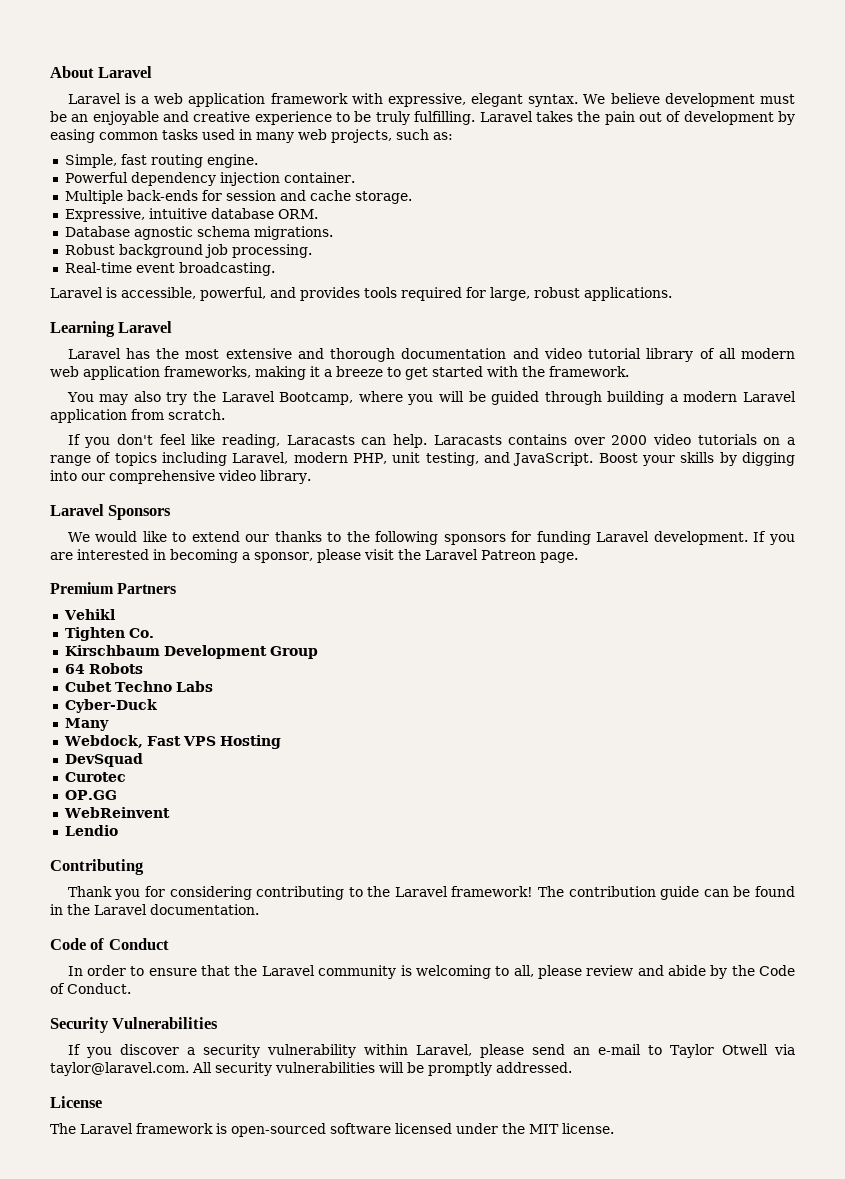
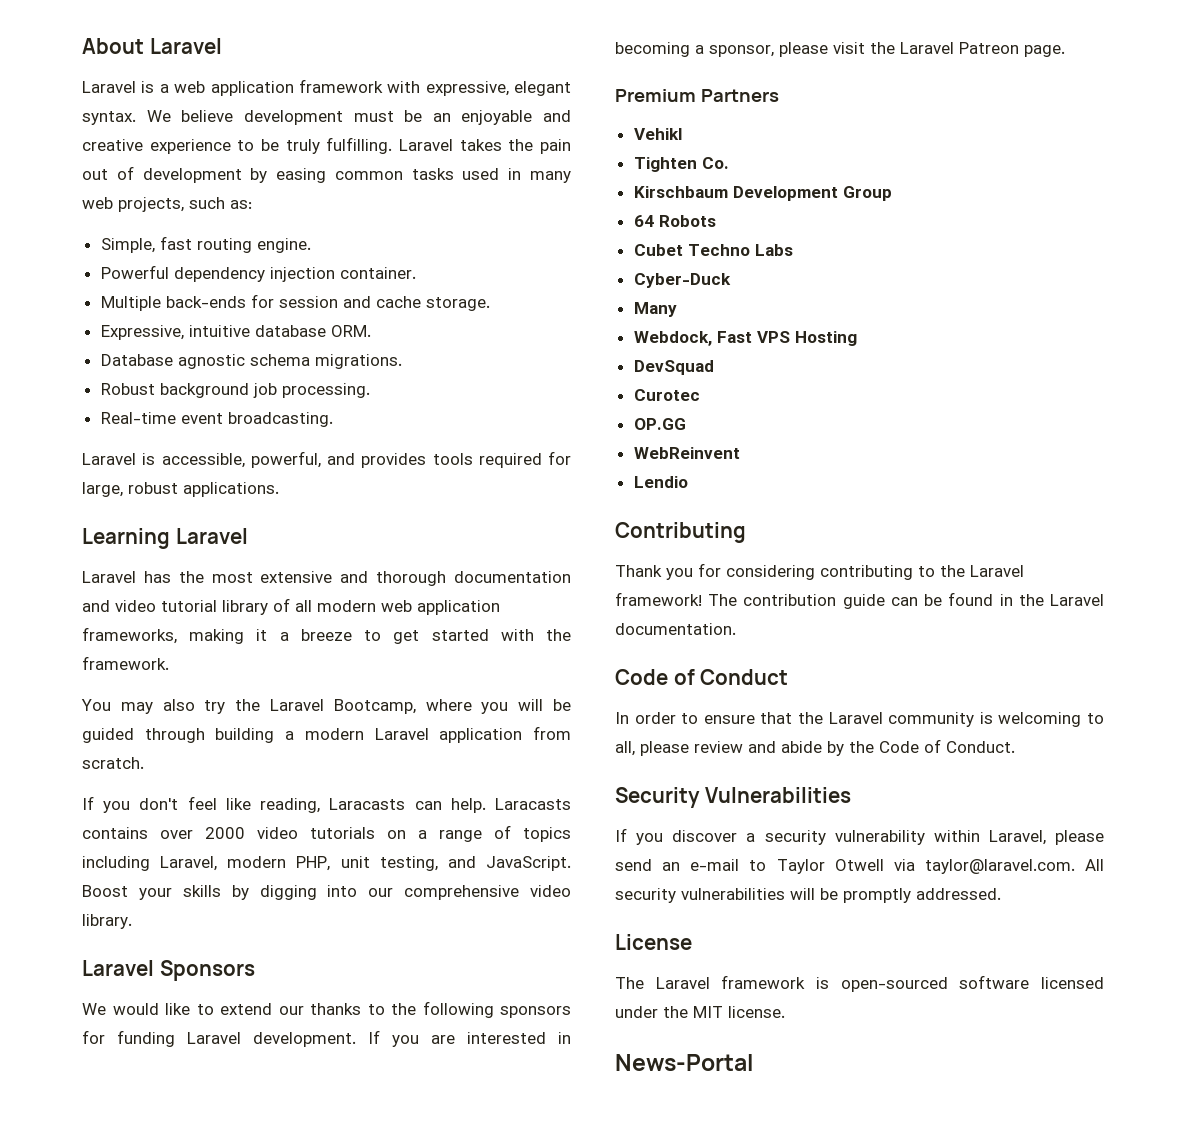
(614, 1128) none -> [615,1054,753,1071] // News-Portal

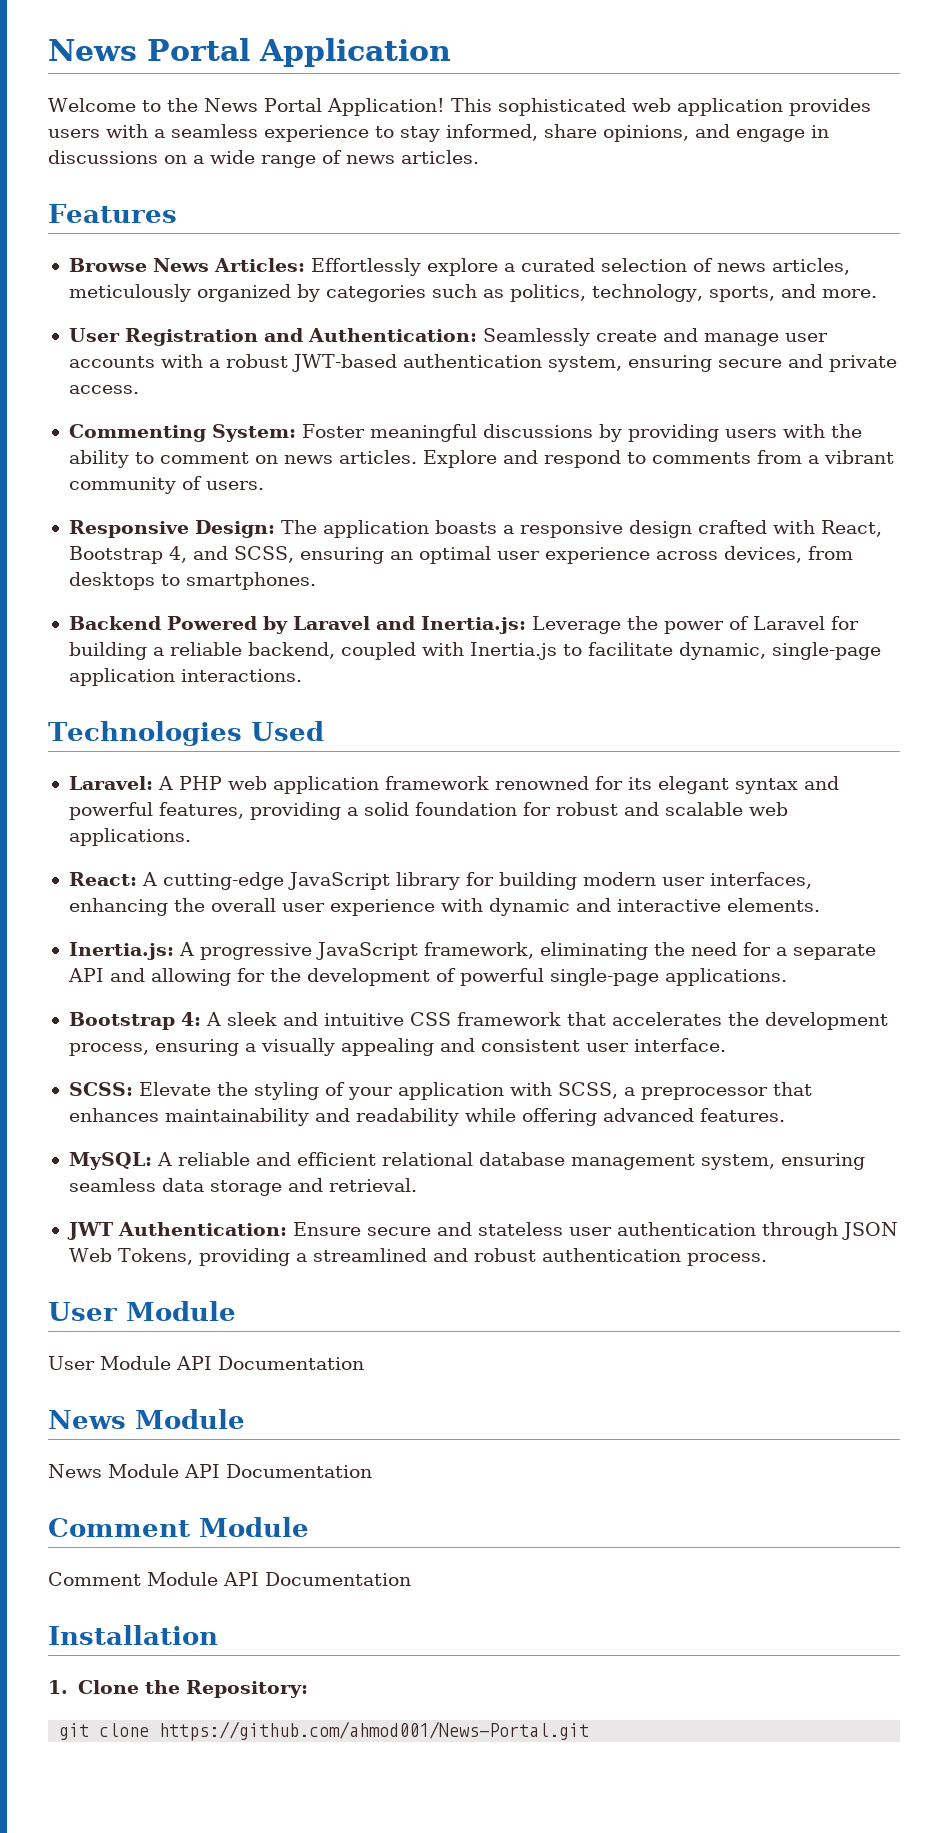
[82,38,222,54] [82,79,571,96] [82,110,571,125] [82,137,571,154] [82,166,571,183] [82,197,252,212] [100,236,311,253] [100,265,416,282] [100,294,490,311] [100,325,371,340] [100,354,402,369] [100,383,370,398] [100,412,333,427] [82,451,571,468] [82,482,279,497] [82,528,248,549] [82,571,571,586] [82,598,500,615] [82,627,571,644] [82,656,169,670] [81,699,571,714] [82,726,571,743] [82,757,144,769] [82,796,571,813] [82,825,571,842] [82,856,571,871] [82,885,571,900] [82,914,132,929] [82,960,255,981] [82,1001,571,1018] [82,1030,571,1047] [615,42,1065,57] [615,89,779,102] [633,128,682,140] [633,157,729,172] [633,186,892,201] [633,215,716,227] [633,244,793,256] [633,273,731,288] [633,302,677,317] [633,331,857,346] [633,360,714,375] [633,389,700,401] [633,418,686,430] [633,447,740,459] [633,476,688,488] [615,522,746,543] [615,563,1024,580] [615,592,1104,609] [615,623,736,635] [615,669,789,685] [615,712,1104,727] [615,739,1015,756] [615,787,851,808] [615,828,1104,845] [615,859,1104,874] [615,888,1001,903] [615,934,692,950] [615,975,1104,992] [615,1006,785,1018] [615,1054,753,1071] About Laravel // Laravel is a web application framework with expressive, elegant syntax. We believe development must be an enjoyable and creative experience to be truly fulfilling. Laravel takes the pain out of development by easing common tasks used in many web projects, such as: // Simple, fast routing engine. // Powerful dependency injection container. // Multiple back-ends for session and cache storage. // Expressive, intuitive database ORM. // Database agnostic schema migrations. // Robust background job processing. // Real-time event broadcasting. // Laravel is accessible, powerful, and provides tools required for large, robust applications. // Learning Laravel // Laravel has the most extensive and thorough documentation and video tutorial library of all modern web application frameworks, making it a breeze to get started with the framework. // You may also try the Laravel Bootcamp, where you will be guided through building a modern Laravel application from scratch. // If you don't feel like reading, Laracasts can help. Laracasts contains over 2000 video tutorials on a range of topics including Laravel, modern PHP, unit testing, and JavaScript. Boost your skills by digging into our comprehensive video library. // Laravel Sponsors // We would like to extend our thanks to the following sponsors for funding Laravel development. If you are interested in becoming a sponsor, please visit the Laravel Patreon page. // Premium Partners // Vehikl // Tighten Co. // Kirschbaum Development Group // 64 Robots // Cubet Techno Labs // Cyber-Duck // Many // Webdock, Fast VPS Hosting // DevSquad // Curotec // OP.GG // WebReinvent // Lendio // Contributing // Thank you for considering contributing to the Laravel framework! The contribution guide can be found in the Laravel documentation. // Code of Conduct // In order to ensure that the Laravel community is welcoming to all, please review and abide by the Code of Conduct. // Security Vulnerabilities // If you discover a security vulnerability within Laravel, please send an e-mail to Taylor Otwell via taylor@laravel.com. All security vulnerabilities will be promptly addressed. // License // The Laravel framework is open-sourced software licensed under the MIT license. // News-Portal -> [48,38,451,67] [48,98,871,116] [48,124,829,142] [48,150,479,168] [48,204,177,223] [68,258,850,276] [68,284,877,302] [68,328,828,346] [68,354,897,372] [68,385,139,394] [68,424,862,442] [68,450,894,468] [68,476,264,494] [68,520,882,538] [68,546,853,564] [68,572,316,590] [68,616,859,634] [68,642,881,660] [68,668,302,686] [48,721,324,746] [68,776,839,794] [68,802,788,820] [68,828,191,846] [68,872,812,890] [68,898,820,916] [68,942,876,960] [67,968,787,986] [68,1012,888,1030] [68,1038,726,1056] [68,1082,812,1100] [68,1108,785,1126] [68,1152,865,1170] [68,1178,417,1196] [66,1222,898,1240] [68,1248,767,1266] [48,1301,236,1321] [48,1356,364,1370] [48,1409,245,1429] [48,1464,372,1478] [48,1517,309,1537] [48,1572,411,1586] [48,1625,218,1645] [48,1680,308,1698] [59,1721,590,1741] News Portal Application // Welcome to the News Portal Application! This sophisticated web application provides users with a seamless experience to stay informed, share opinions, and engage in discussions on a wide range of news articles. // Features // Browse News Articles: Effortlessly explore a curated selection of news articles, meticulously organized by categories such as politics, technology, sports, and more. // User Registration and Authentication: Seamlessly create and manage user accounts with a robust JWT-based authentication system, ensuring secure and private access. // Commenting System: Foster meaningful discussions by providing users with the ability to comment on news articles. Explore and respond to comments from a vibrant community of users. // Responsive Design: The application boasts a responsive design crafted with React, Bootstrap 4, and SCSS, ensuring an optimal user experience across devices, from desktops to smartphones. // Backend Powered by Laravel and Inertia.js: Leverage the power of Laravel for building a reliable backend, coupled with Inertia.js to facilitate dynamic, single-page application interactions. // Technologies Used // Laravel: A PHP web application framework renowned for its elegant syntax and powerful features, providing a solid foundation for robust and scalable web applications. // React: A cutting-edge JavaScript library for building modern user interfaces, enhancing the overall user experience with dynamic and interactive elements. // Inertia.js: A progressive JavaScript framework, eliminating the need for a separate API and allowing for the development of powerful single-page applications. // Bootstrap 4: A sleek and intuitive CSS framework that accelerates the development process, ensuring a visually appealing and consistent user interface. // SCSS: Elevate the styling of your application with SCSS, a preprocessor that enhances maintainability and readability while offering advanced features. // MySQL: A reliable and efficient relational database management system, ensuring seamless data storage and retrieval. // JWT Authentication: Ensure secure and stateless user authentication through JSON Web Tokens, providing a streamlined and robust authentication process. // User Module // User Module API Documentation // News Module // News Module API Documentation // Comment Module // Comment Module API Documentation // Installation // 1. Clone the Repository: // git clone https://github.com/ahmod001/News-Portal.git

